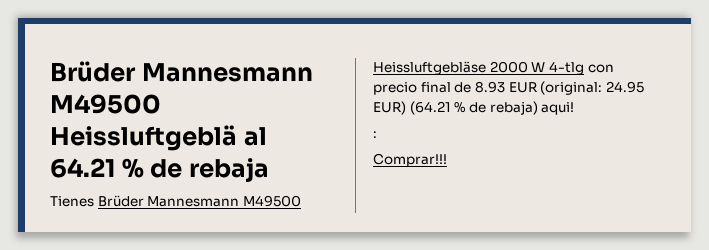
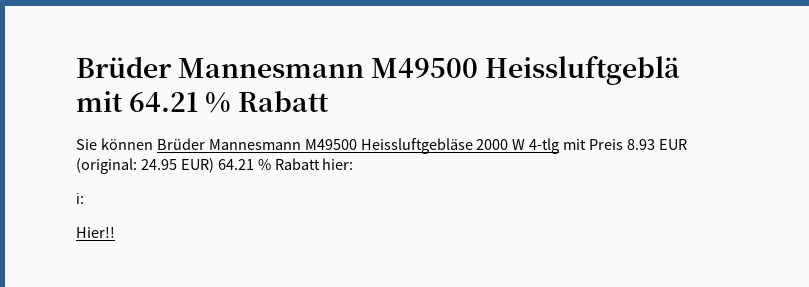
[243,127,267,146] [50,158,269,183] [50,196,94,207] al 64.21 % de rebaja // Tienes -> [76,90,330,113] [76,138,153,150] mit 64.21 % Rabatt // Sie können
[587,64,614,73] [373,82,472,95] con precio final de -> [563,139,624,150] mit Preis
[409,101,575,115] [373,131,377,138] [373,153,447,167] (64.21 % de rebaja) aqui! // : // Comprar!!! -> [217,158,354,170] [76,193,84,204] [76,226,115,238] 64.21 % Rabatt hier: // ℹ: // Hier!!

